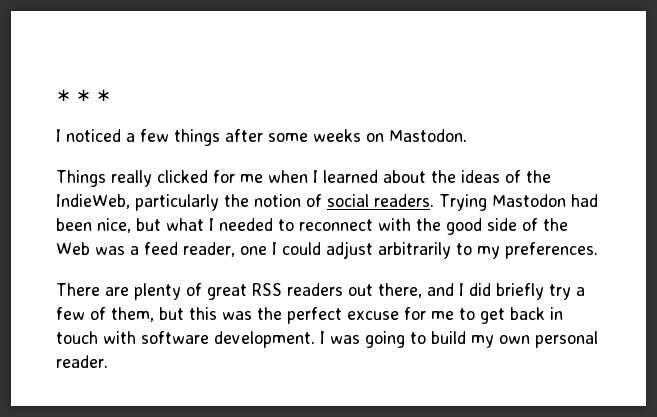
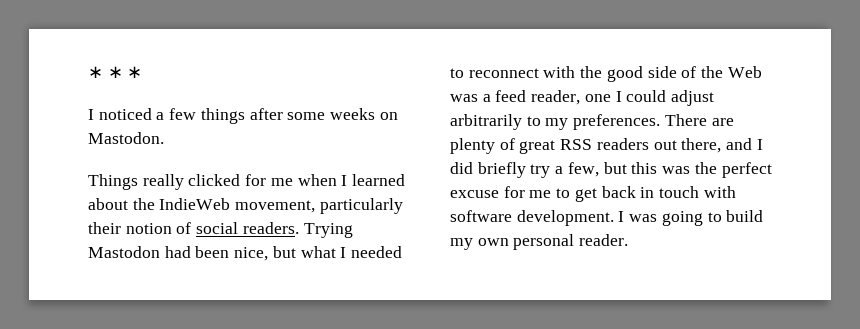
[461,170,551,183] [56,194,249,211] ideas of the IndieWeb, particularly the -> [159,198,403,214] [88,222,121,234] IndieWeb movement, particularly their
(598, 250) // -> (661, 122) none
[56,307,154,322] few of them, -> [567,162,599,177] few,

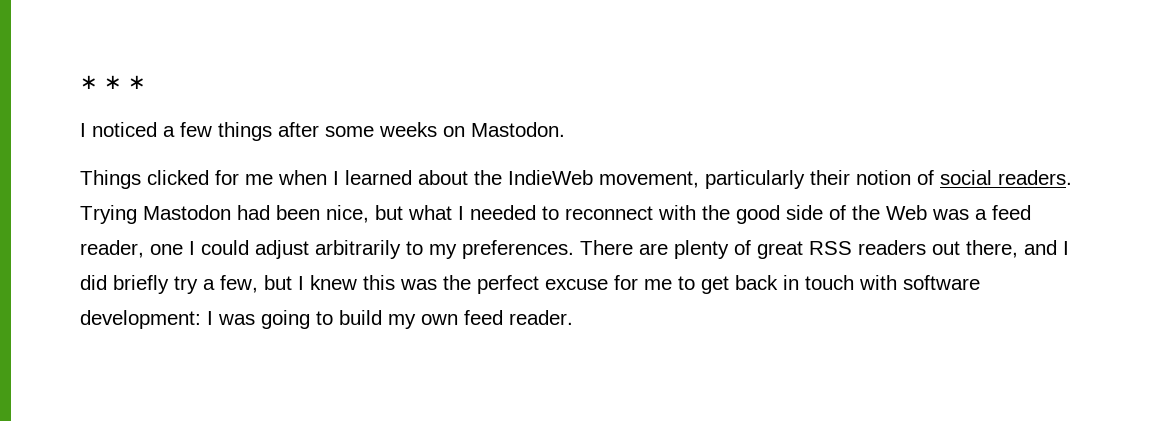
[142,174,184,190] really -> (141, 179) none
(627, 168) none -> [298,275,357,290] I knew
[516,210,614,226] development. -> [80,310,201,329] development:
[513,234,575,250] personal -> [464,310,503,325] feed

